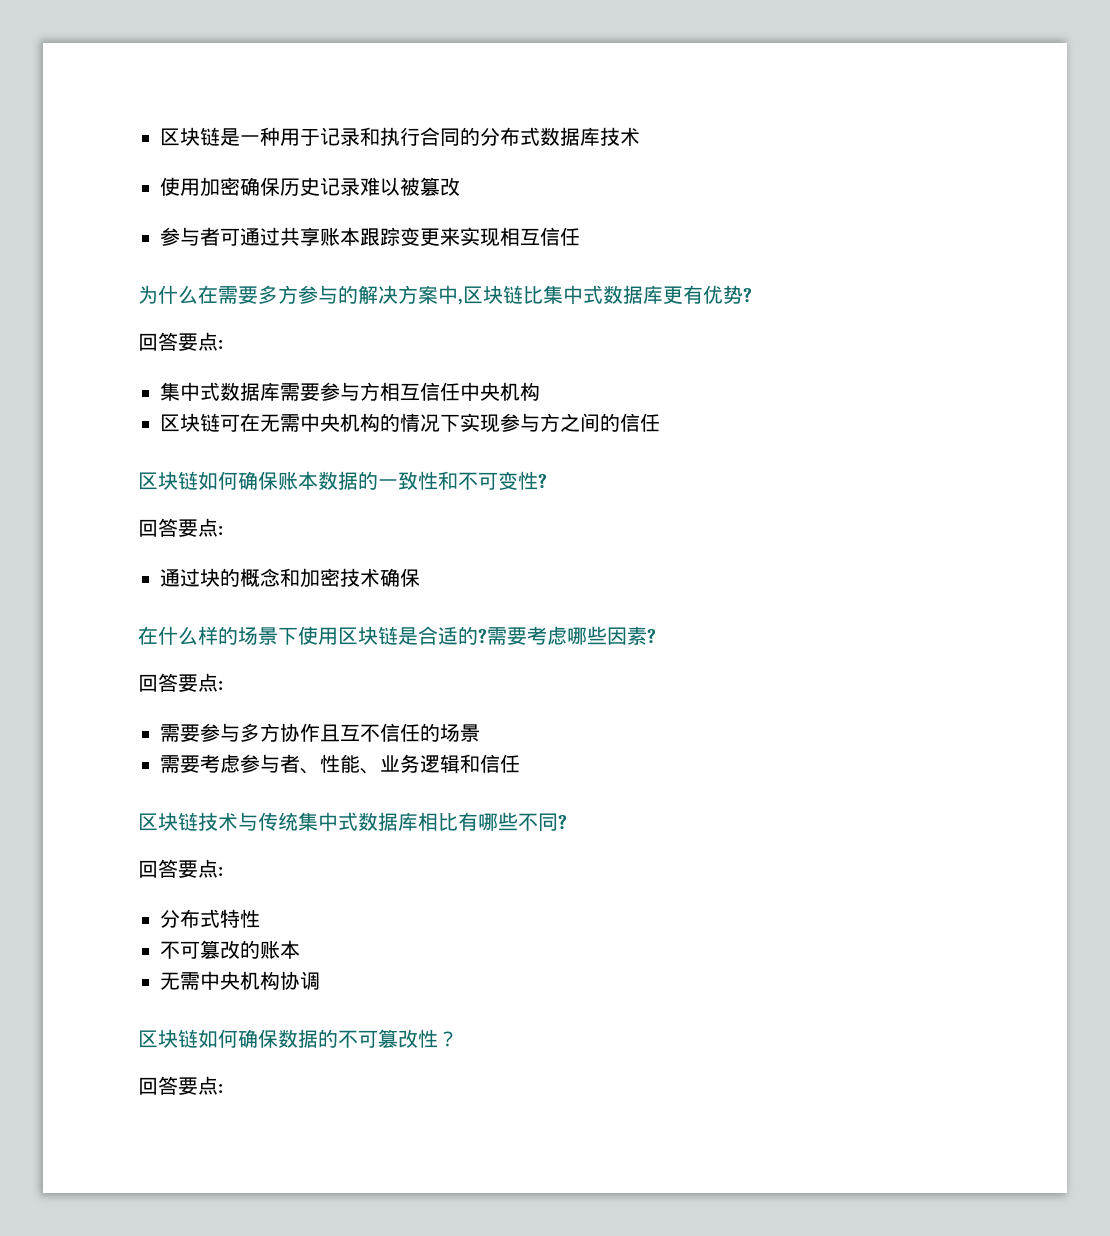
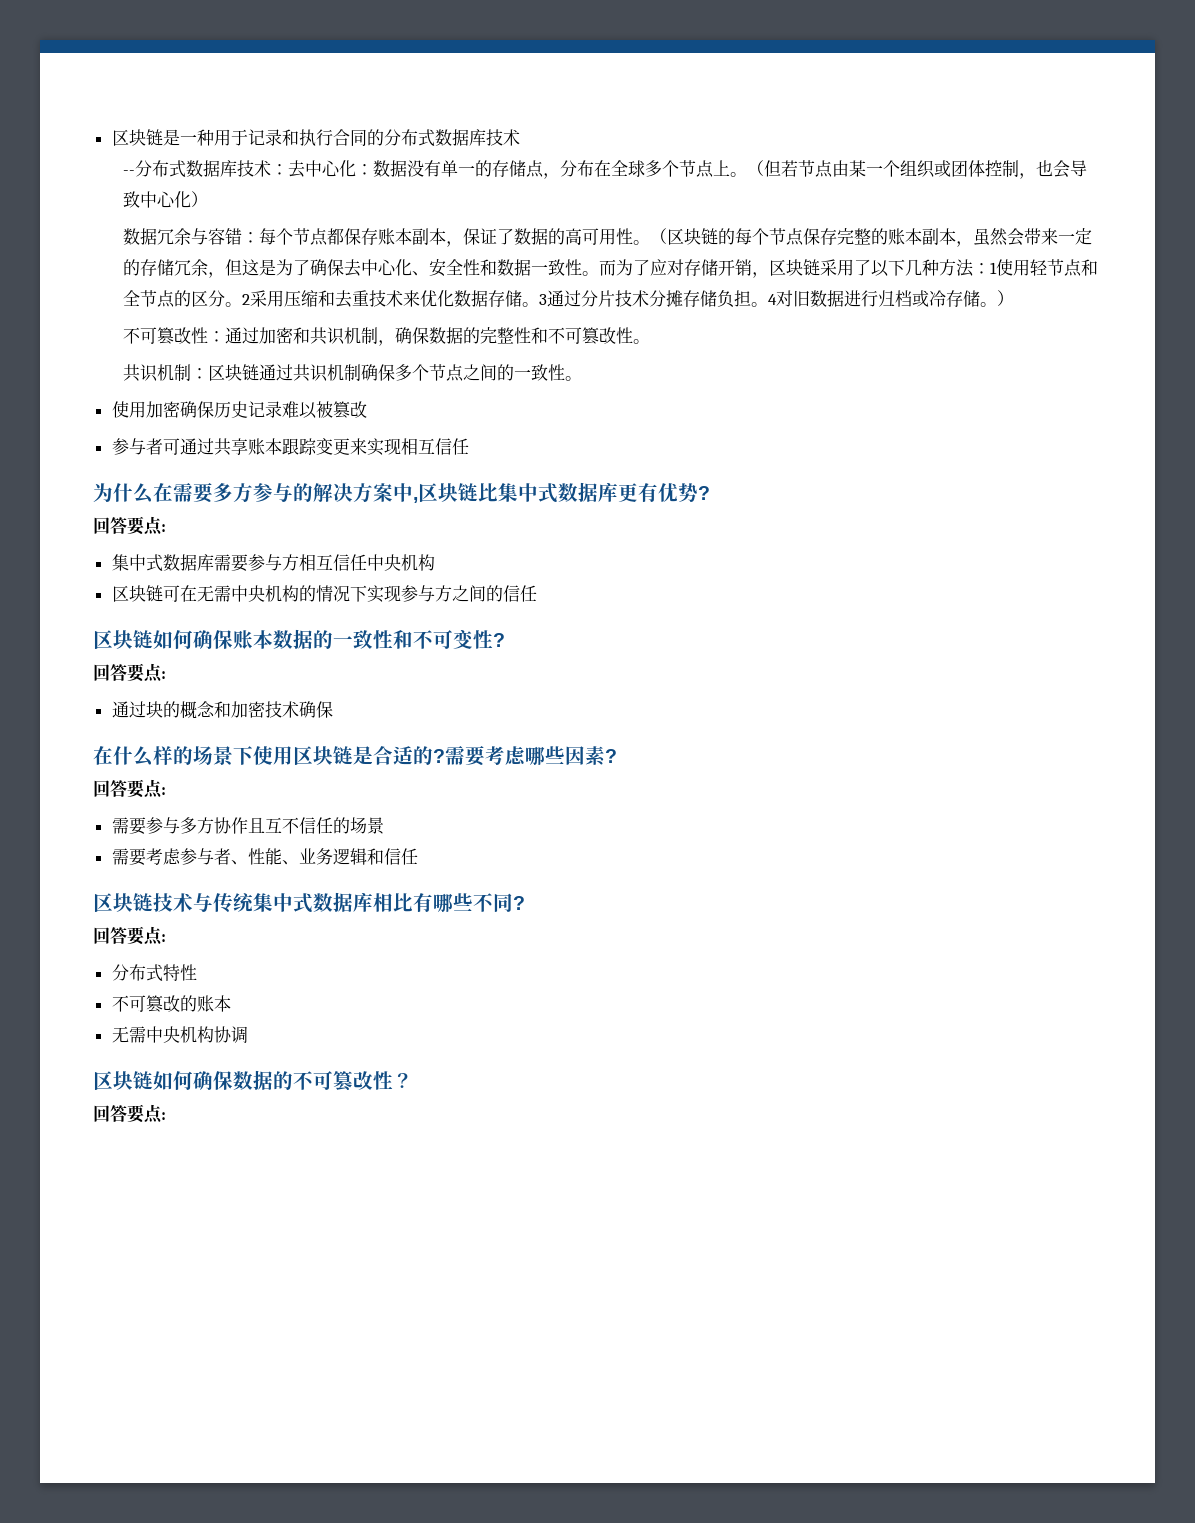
(640, 136) none -> [123,160,1088,179] [123,191,209,208] [123,228,1093,247] [123,259,1099,278] [123,290,1015,308] [123,327,651,346] [123,364,583,382] // --分布式数据库技术：去中心化：数据没有单一的存储点，分布在全球多个节点上。（但若节点由某一个组织或团体控制，也会导致中心化） // 数据冗余与容错：每个节点都保存账本副本，保证了数据的高可用性。（区块链的每个节点保存完整的账本副本，虽然会带来一定的存储冗余，但这是为了确保去中心化、安全性和数据一致性。而为了应对存储开销，区块链采用了以下几种方法：1使用轻节点和全节点的区分。2采用压缩和去重技术来优化数据存储。3通过分片技术分摊存储负担。4对旧数据进行归档或冷存储。） // 不可篡改性：通过加密和共识机制，确保数据的完整性和不可篡改性。 // 共识机制：区块链通过共识机制确保多个节点之间的一致性。

